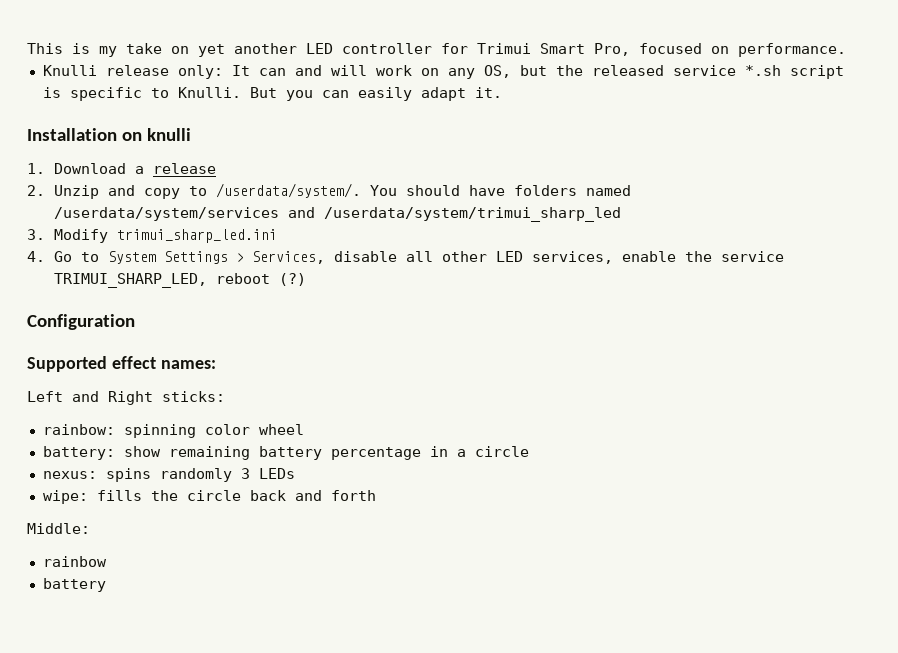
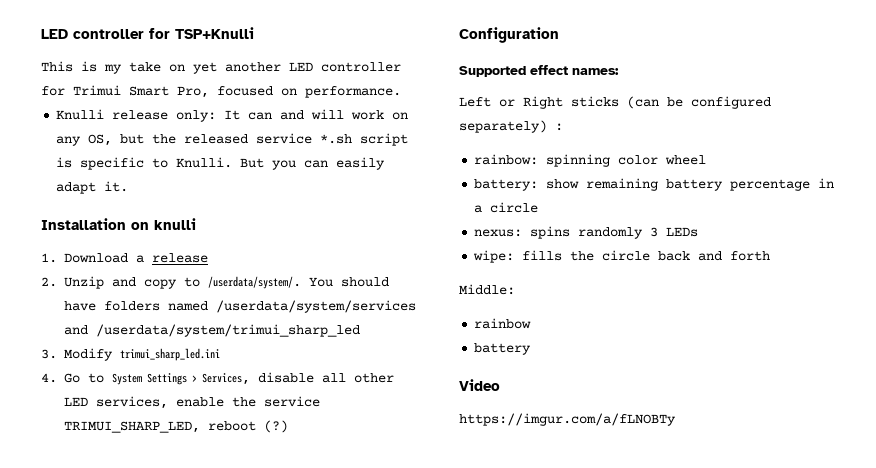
(27, 48) none -> [41,27,254,39] LED controller for TSP+Knulli //
[72,391,225,405] and Right sticks: -> [499,96,771,109] [459,120,563,133] or Right sticks (can be configured separately) :
(106, 585) none -> [459,379,500,391] [459,413,676,426] // Video // https://imgur.com/a/fLNOBTy

